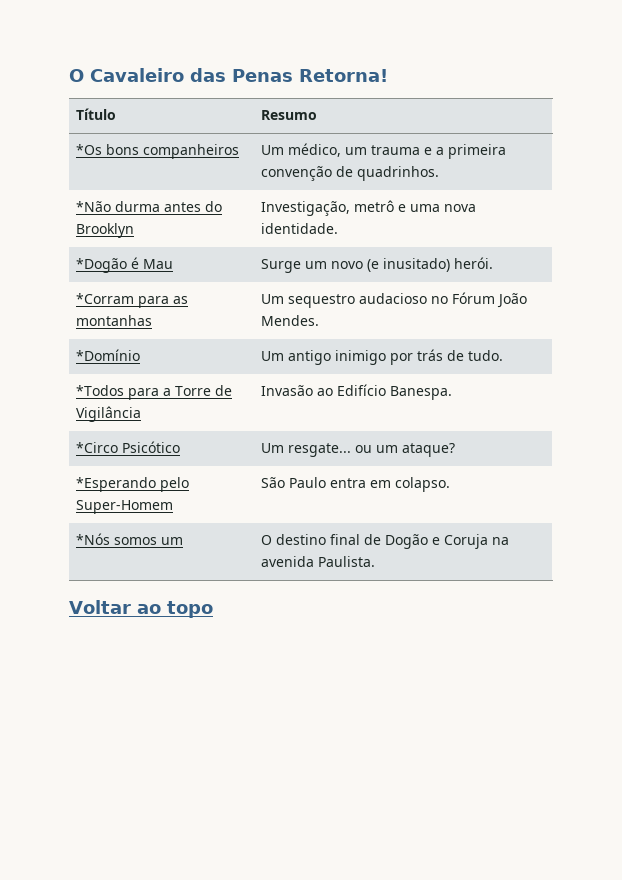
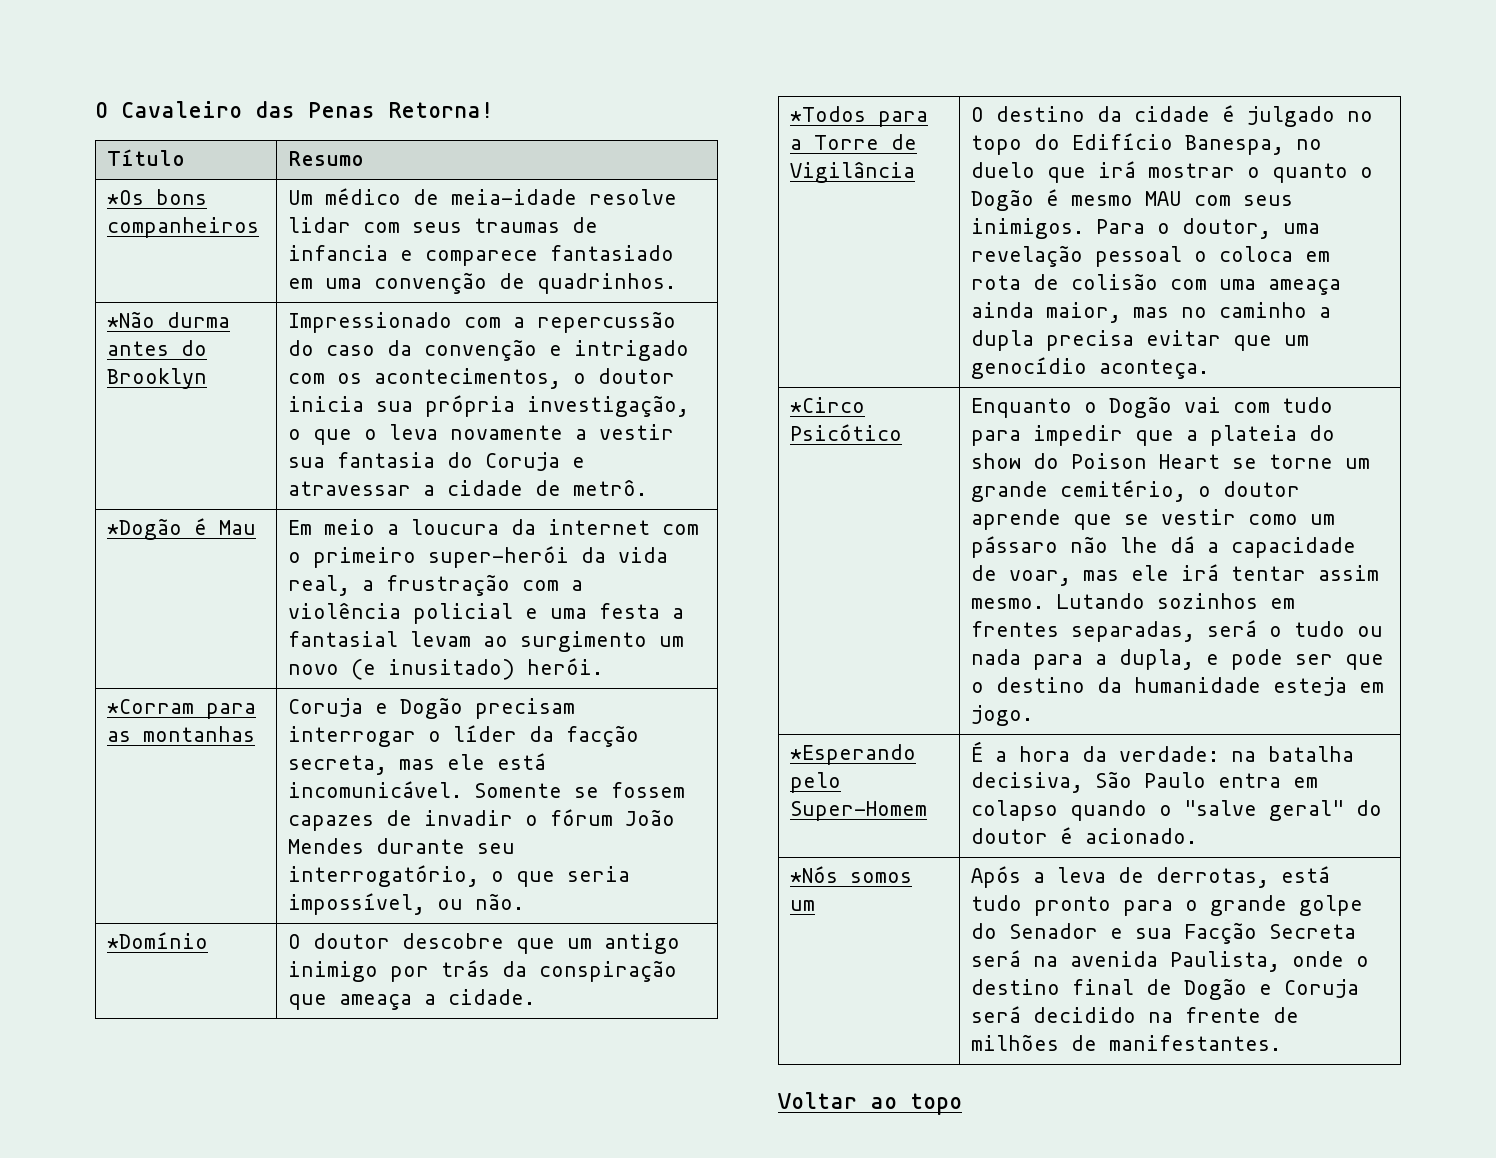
[288,143,507,159] médico, um trauma e a primeira -> [325,188,678,205] [288,217,599,233] [288,245,675,266] [288,278,363,289] médico de meia-idade resolve lidar com seus traumas de infancia e comparece fantasiado em uma
[261,200,477,216] [261,223,339,234] [76,257,174,273] [261,259,302,273] Investigação, metrô e uma nova identidade. // *Dogão é Mau | Surge -> [288,311,677,333] [288,339,690,361] [288,368,676,389] [288,395,690,417] [288,424,675,445] [288,452,586,471] [288,480,648,496] [107,518,257,540] [288,519,700,535] [288,546,669,568] [288,574,584,596] [288,603,685,624] [288,631,648,652] Impressionado com a repercussão do caso da convenção e intrigado com os acontecimentos, o doutor inicia sua própria investigação, o que o leva novamente a vestir sua fantasia do Coruja e atravessar a cidade de metrô. // *Dogão é Mau | Em meio a loucura da internet com o primeiro super-herói da vida real, a frustração com a violência policial e uma festa a fantasial levam ao surgimento
[261,292,528,308] [261,315,320,326] [76,349,141,361] [261,349,504,365] Um sequestro audacioso no Fórum João Mendes. // *Domínio | Um antigo inimigo por trás de tudo. -> [288,697,576,719] [288,725,640,747] [288,753,547,775] [288,781,686,798] [288,809,676,831] [288,838,516,854] [288,865,631,887] [288,893,525,915] [107,932,209,949] [288,933,681,954] [288,960,678,982] [288,989,536,1010] Coruja e Dogão precisam interrogar o líder da facção secreta, mas ele está incomunicável. Somente se fossem capazes de invadir o fórum João Mendes durante seu interrogatório, o que seria impossível, ou não. // *Domínio | O doutor descobre que um antigo inimigo por trás da conspiração que ameaça a cidade.
[261,384,453,400] [76,441,181,453] [261,443,456,457] [76,477,190,492] [76,500,174,514] [261,477,451,492] [76,533,184,545] [261,535,273,545] Invasão ao Edifício Banespa. // *Circo Psicótico | Um resgate... ou um ataque? // *Esperando pelo Super-Homem | São Paulo entra em colapso. // *Nós somos um | O -> [971,105,1374,127] [971,133,1323,155] [971,161,1374,183] [971,189,1294,211] [971,218,1321,239] [971,245,1331,267] [971,273,1342,295] [971,302,1332,323] [971,330,1310,351] [971,357,1210,379] [790,397,866,413] [790,424,903,441] [971,396,1334,418] [971,425,1336,446] [971,453,1371,469] [971,480,1301,502] [971,509,1336,530] [971,536,1357,558] [971,564,1380,586] [971,593,1296,609] [971,620,1384,642] [971,649,1385,670] [971,677,1385,696] [971,705,1034,726] [790,744,917,765] [790,772,842,793] [790,801,928,821] [971,741,1355,762] [971,771,1319,793] [971,800,1383,821] [971,827,1198,844] [790,866,913,883] [790,900,816,911] [971,866,1331,888] [971,895,1364,916] [971,922,1357,944] [971,950,1370,972] O destino da cidade é julgado no topo do Edifício Banespa, no duelo que irá mostrar o quanto o Dogão é mesmo MAU com seus inimigos. Para o doutor, uma revelação pessoal o coloca em rota de colisão com uma ameaça ainda maior, mas no caminho a dupla precisa evitar que um genocídio aconteça. // *Circo Psicótico | Enquanto o Dogão vai com tudo para impedir que a plateia do show do Poison Heart se torne um grande cemitério, o doutor aprende que se vestir como um pássaro não lhe dá a capacidade de voar, mas ele irá tentar assim mesmo. Lutando sozinhos em frentes separadas, será o tudo ou nada para a dupla, e pode ser que o destino da humanidade esteja em jogo. // *Esperando pelo Super-Homem | É a hora da verdade: na batalha decisiva, São Paulo entra em colapso quando o "salve geral" do doutor é acionado. // *Nós somos um | Após a leva de derrotas, está tudo pronto para o grande golpe do Senador e sua Facção Secreta será na avenida Paulista, onde o
[492,537,510,545] [261,556,376,567] na avenida Paulista. -> [971,1006,1300,1023] [971,1034,1282,1051] será decidido na frente de milhões de manifestantes.

